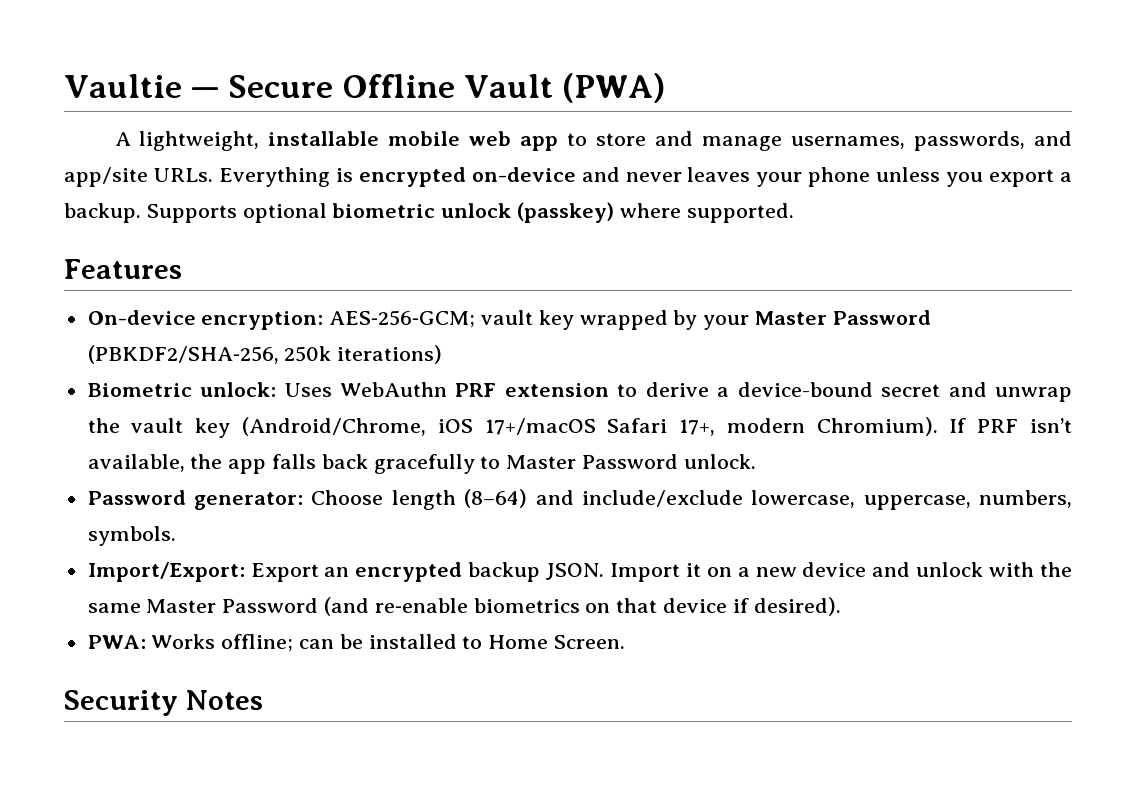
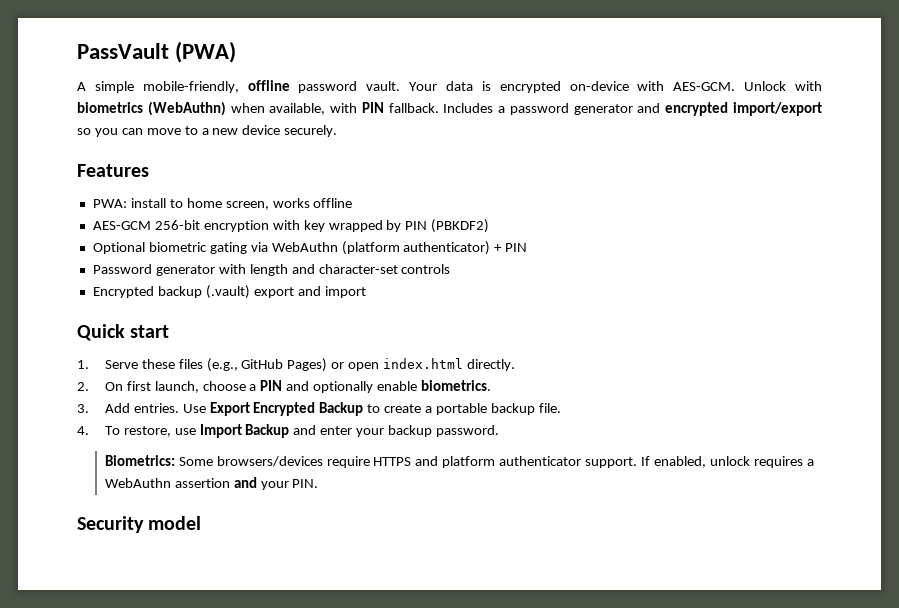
[64,73,666,103] [114,131,1072,151] [64,167,1072,187] [64,202,794,223] [64,259,182,279] [87,310,931,330] [87,345,443,364] [87,382,1073,402] [87,417,1073,438] [87,454,756,474] [87,489,1072,510] [87,526,176,546] [87,562,1072,582] [87,597,841,616] [87,634,626,652] Vaultie — Secure Offline Vault (PWA) // A lightweight, installable mobile web app to store and manage usernames, passwords, and app/site URLs. Everything is encrypted on-device and never leaves your phone unless you export a backup. Supports optional biometric unlock (passkey) where supported. // Features // On-device encryption: AES‑256‑GCM; vault key wrapped by your Master Password (PBKDF2/SHA‑256, 250k iterations) // Biometric unlock: Uses WebAuthn PRF extension to derive a device-bound secret and unwrap the vault key (Android/Chrome, iOS 17+/macOS Safari 17+, modern Chromium). If PRF isn’t available, the app falls back gracefully to Master Password unlock. // Password generator: Choose length (8–64) and include/exclude lowercase, uppercase, numbers, symbols. // Import/Export: Export an encrypted backup JSON. Import it on a new device and unlock with the same Master Password (and re‑enable biometrics on that device if desired). // PWA: Works offline; can be installed to Home Screen. -> [77,41,237,63] [77,80,822,93] [77,101,822,116] [77,125,338,137] [77,164,149,177] [92,198,353,210] [92,219,490,233] [92,241,528,255] [92,264,451,276] [92,285,366,299] [77,324,170,341] [77,358,516,372] [77,380,492,393] [77,402,561,416] [77,424,500,438] [104,455,814,468] [104,477,319,490] PassVault (PWA) // A simple mobile-friendly, offline password vault. Your data is encrypted on-device with AES‑GCM. Unlock with biometrics (WebAuthn) when available, with PIN fallback. Includes a password generator and encrypted import/export so you can move to a new device securely. // Features // PWA: install to home screen, works offline // AES‑GCM 256-bit encryption with key wrapped by PIN (PBKDF2) // Optional biometric gating via WebAuthn (platform authenticator) + PIN // Password generator with length and character-set controls // Encrypted backup (.vault) export and import // Quick start // 1. Serve these files (e.g., GitHub Pages) or open index.html directly. // 2. On first launch, choose a PIN and optionally enable biometrics. // 3. Add entries. Use Export Encrypted Backup to create a portable backup file. // 4. To restore, use Import Backup and enter your backup password. // Biometrics: Some browsers/devices require HTTPS and platform authenticator support. If enabled, unlock requires a WebAuthn assertion and your PIN.
[185,690,263,710] Notes -> [148,516,202,530] model

